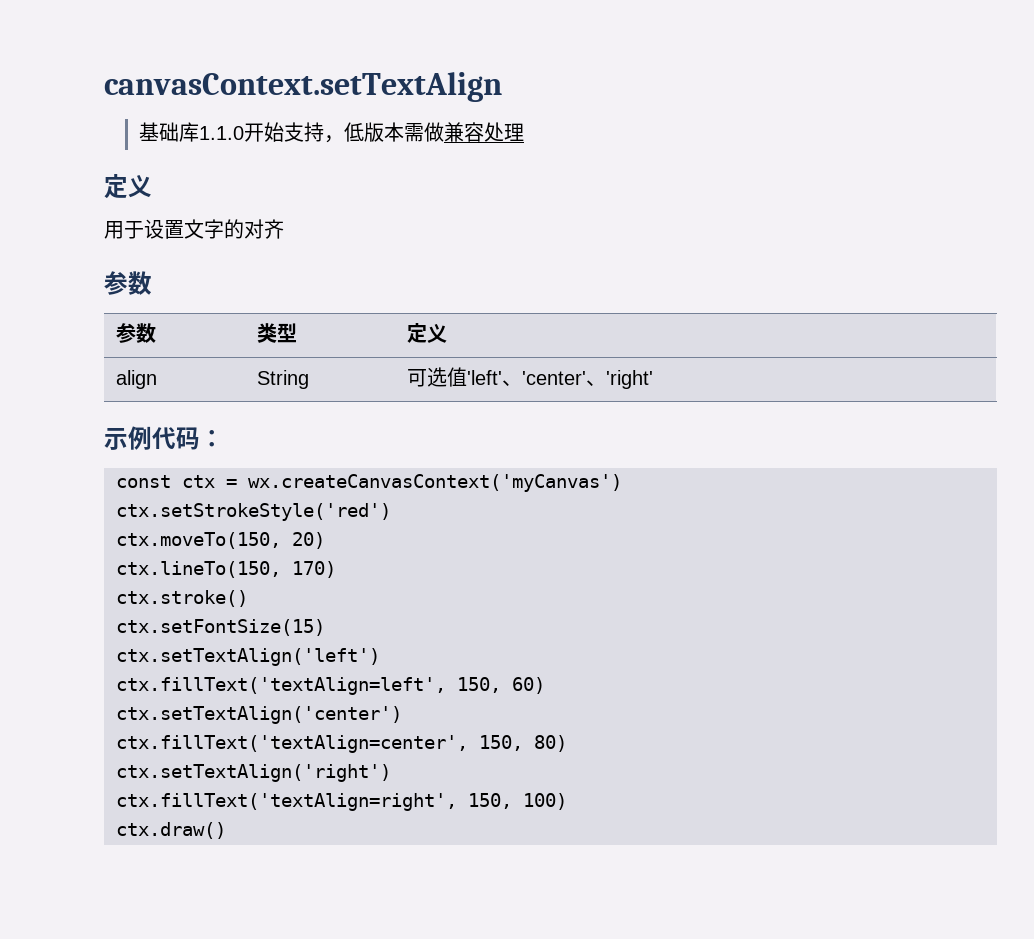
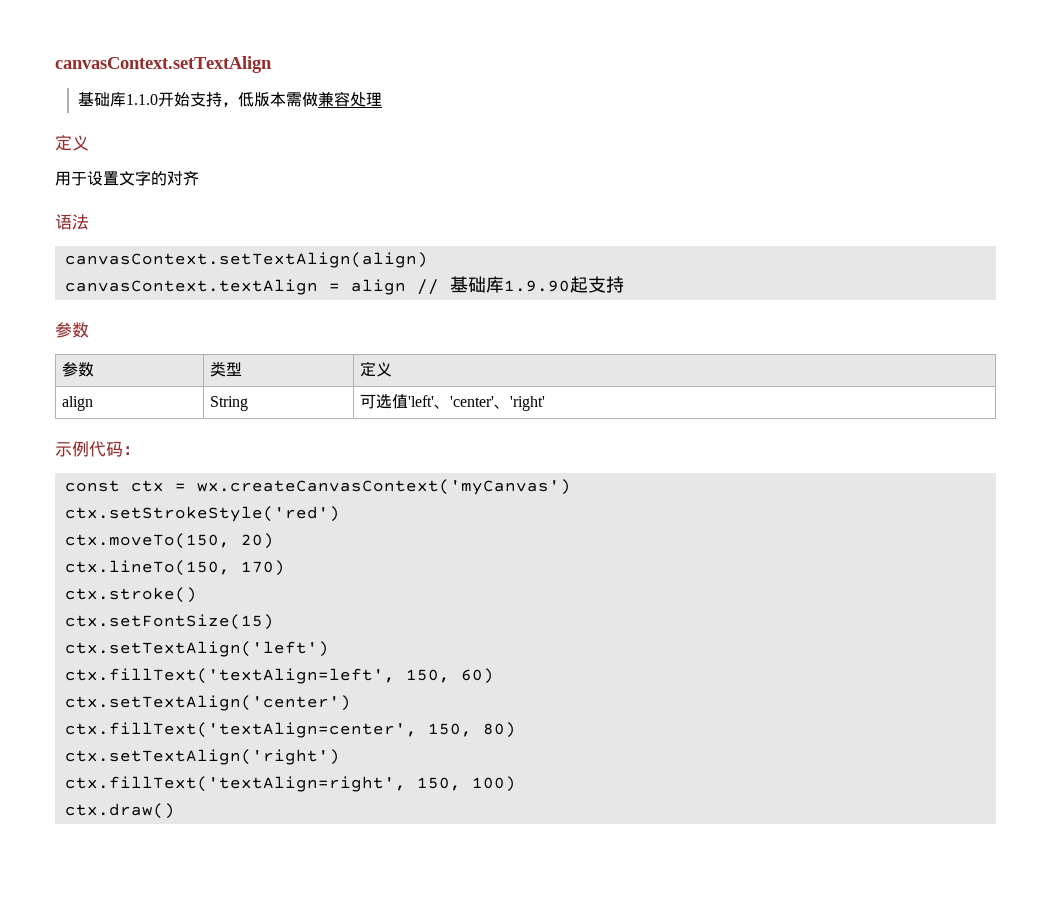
(284, 229) none -> [55,214,89,230] [64,252,428,268] [64,276,624,295] // 语法 // canvasContext.setTextAlign(align) // canvasContext.textAlign = align // 基础库1.9.90起支持

